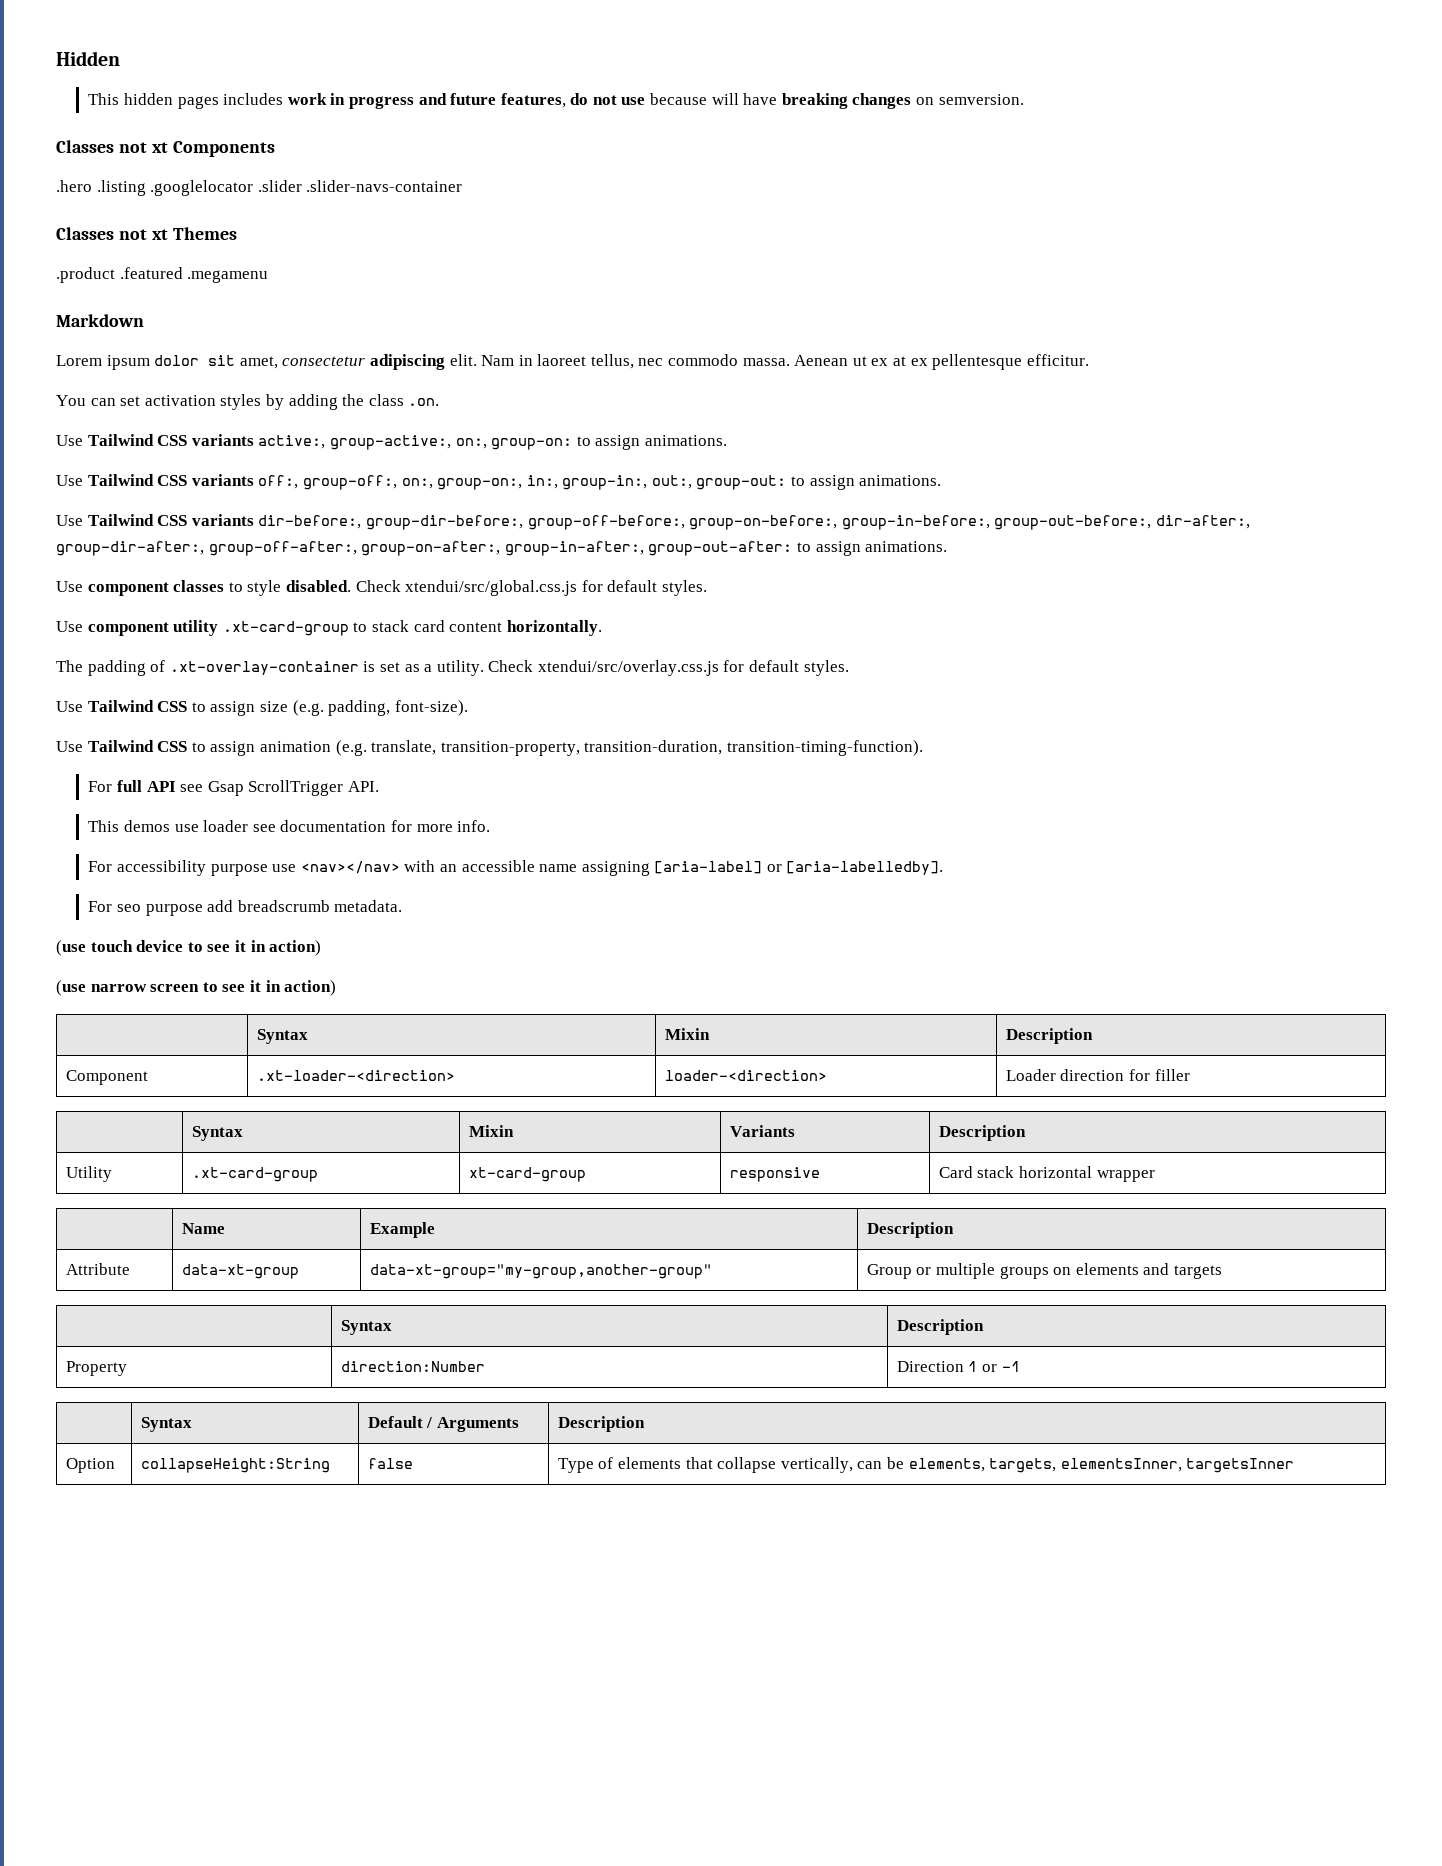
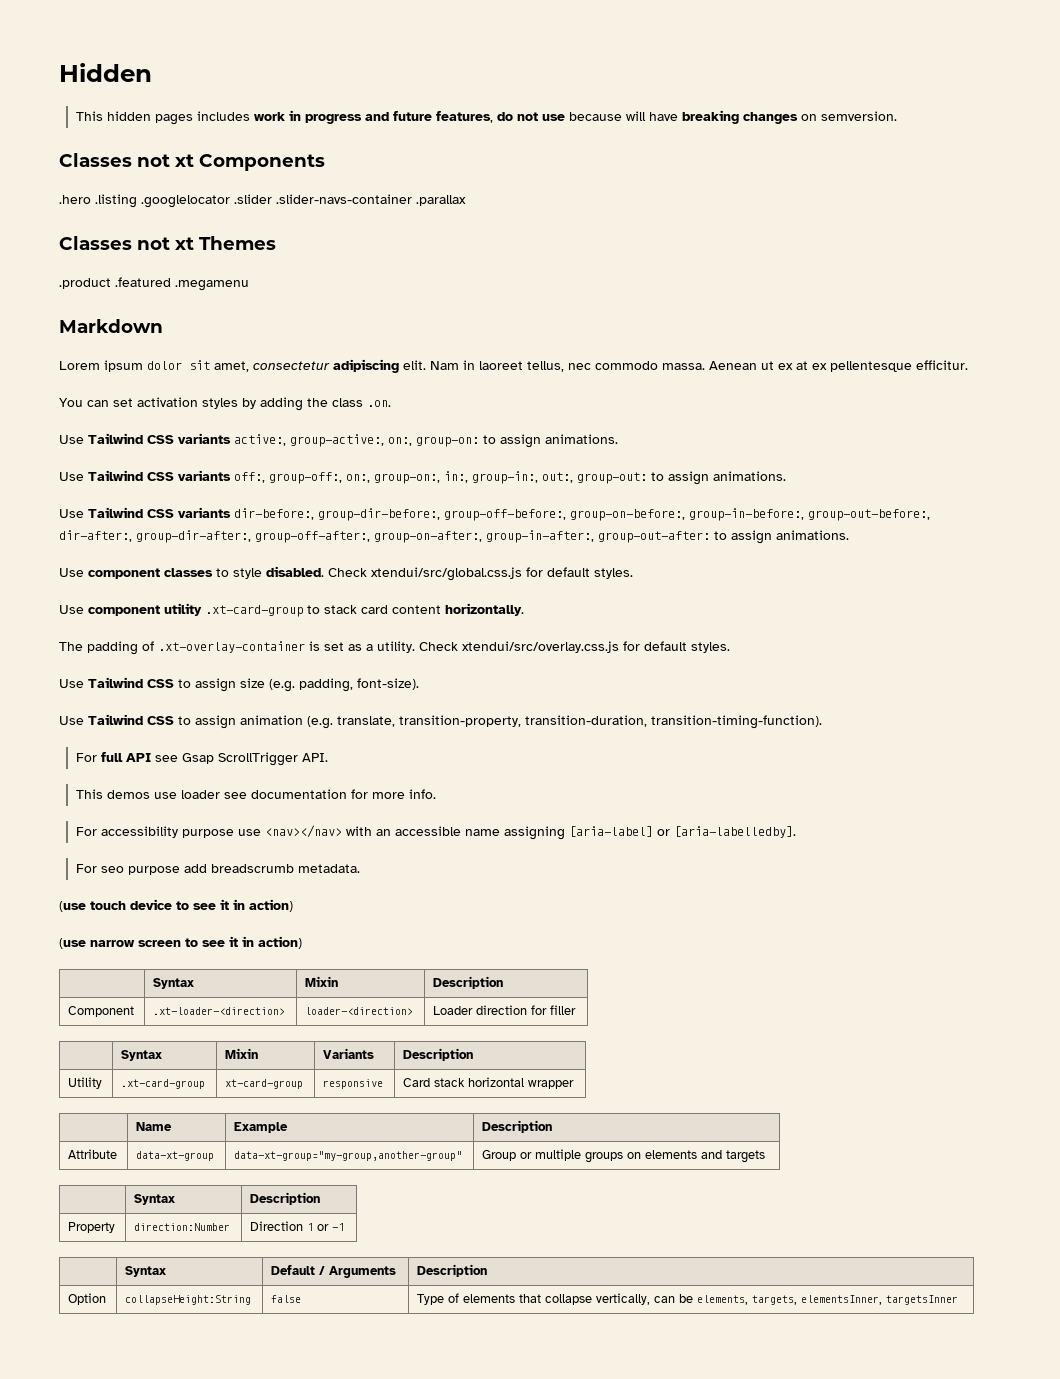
(463, 186) none -> [416,195,466,206] .parallax

